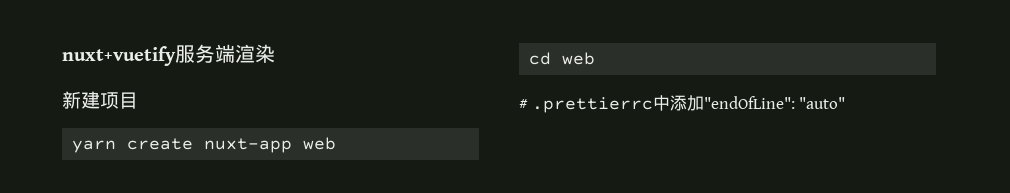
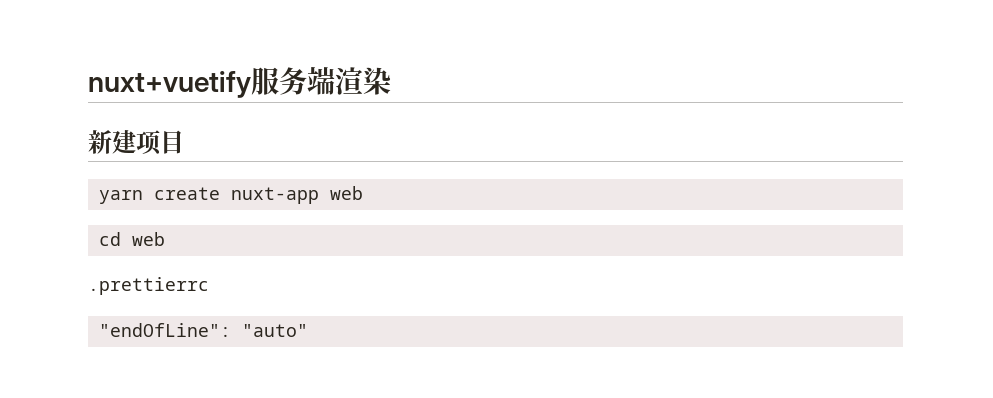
[519,99,528,109] # -> (165, 239) none
[652,95,704,111] 中添加 -> (209, 286) //

